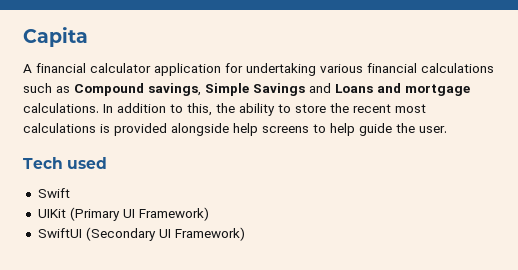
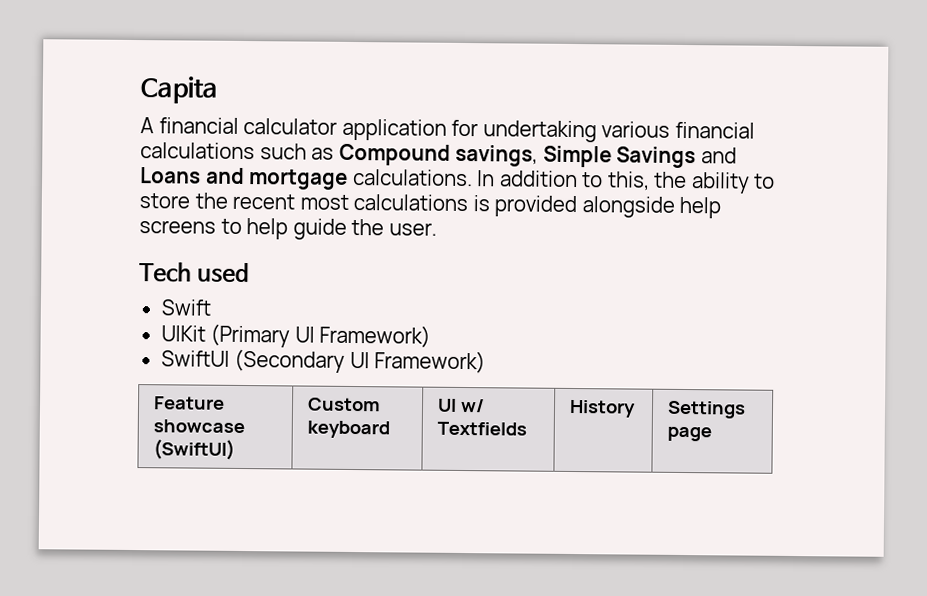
(245, 234) none -> [153,396,226,410] [153,419,246,434] [153,439,236,460] [307,397,382,412] [307,420,391,439] [437,398,486,413] [437,421,528,436] [569,399,637,418] [667,400,747,419] [667,426,713,442] // Feature showcase (SwiftUI) | Custom keyboard | UI w/ Textfields | History | Settings page

